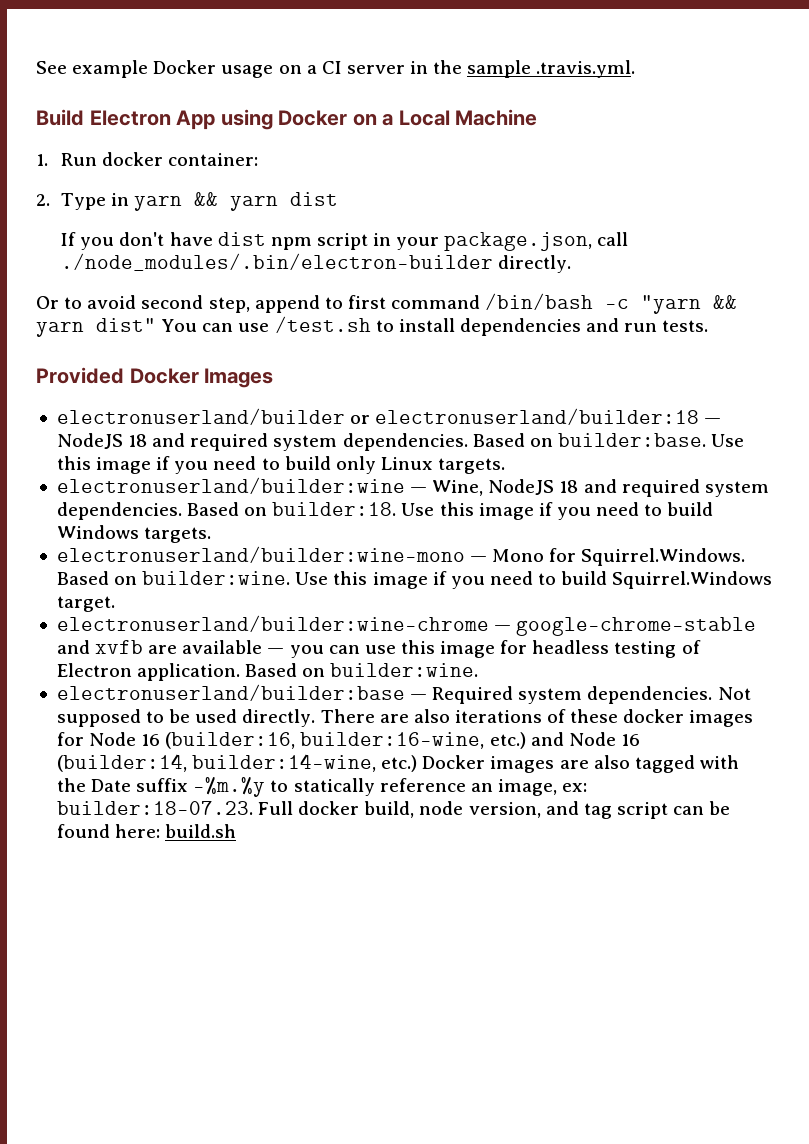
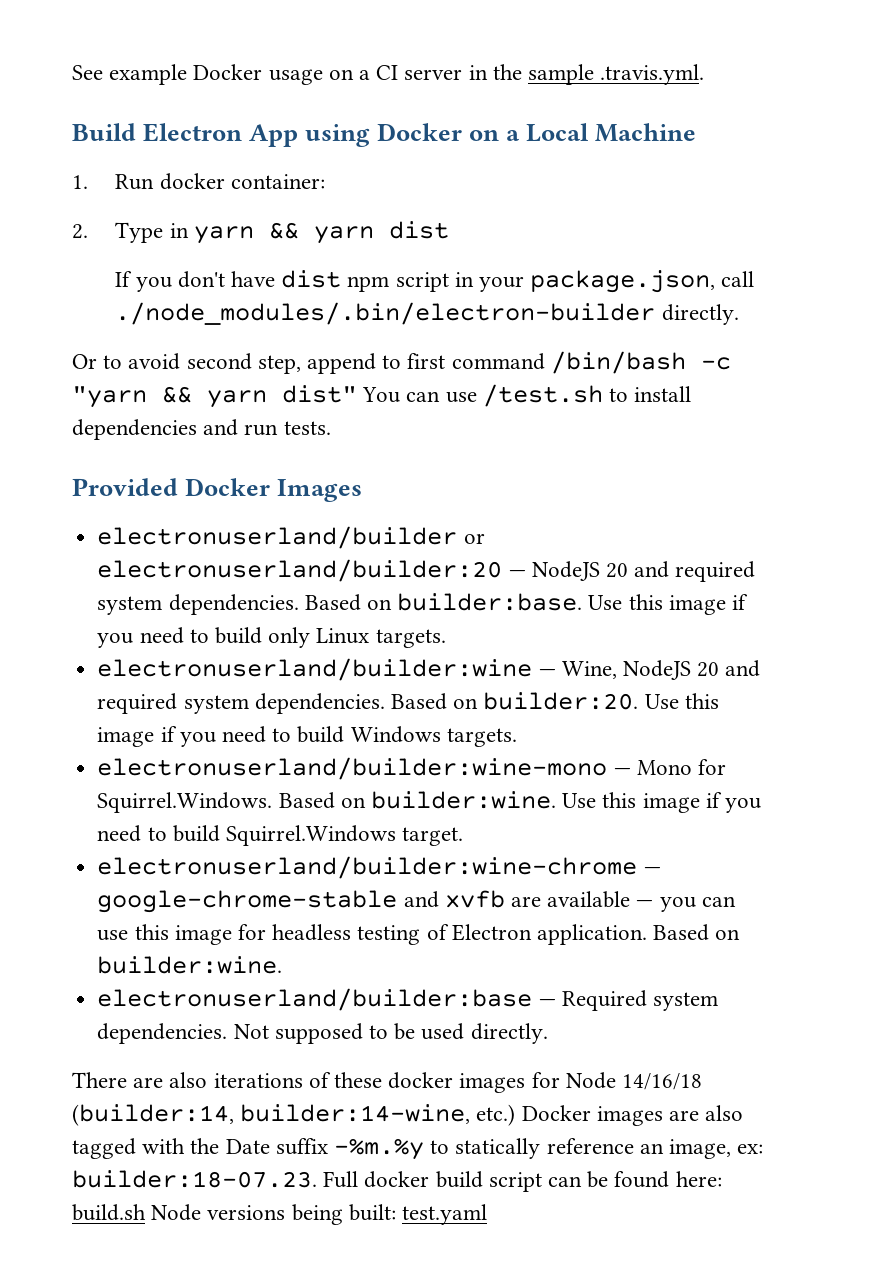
[375,408,700,425] electronuserland/builder:18 -> [97,559,503,582] electronuserland/builder:20
[128,434,148,447] 18 -> [605,563,628,578] 20
[559,479,769,497] [56,502,397,520] 18 and required system dependencies. Based on builder:18. -> [697,660,761,677] [97,692,639,714] 20 and required system dependencies. Based on builder:20.
(316, 718) none -> (548, 1033) //
[141,732,640,749] 16 (builder:16, builder:16-wine, etc.) and Node 16 -> [622,1073,703,1090] 14/16/18
[364,801,612,819] build, node version, and tag -> [435,1171,483,1188] build
(237, 831) none -> [151,1204,488,1225] Node versions being built: test.yaml

